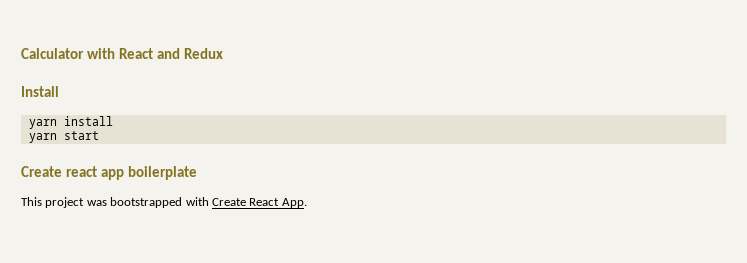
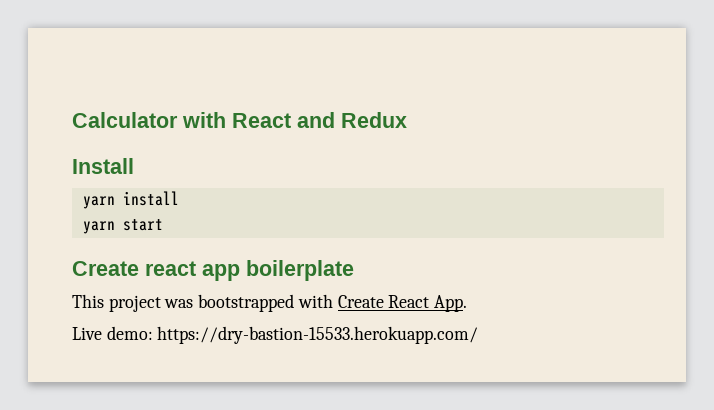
(307, 203) none -> [72,326,479,344] // Live demo: https://dry-bastion-15533.herokuapp.com/

